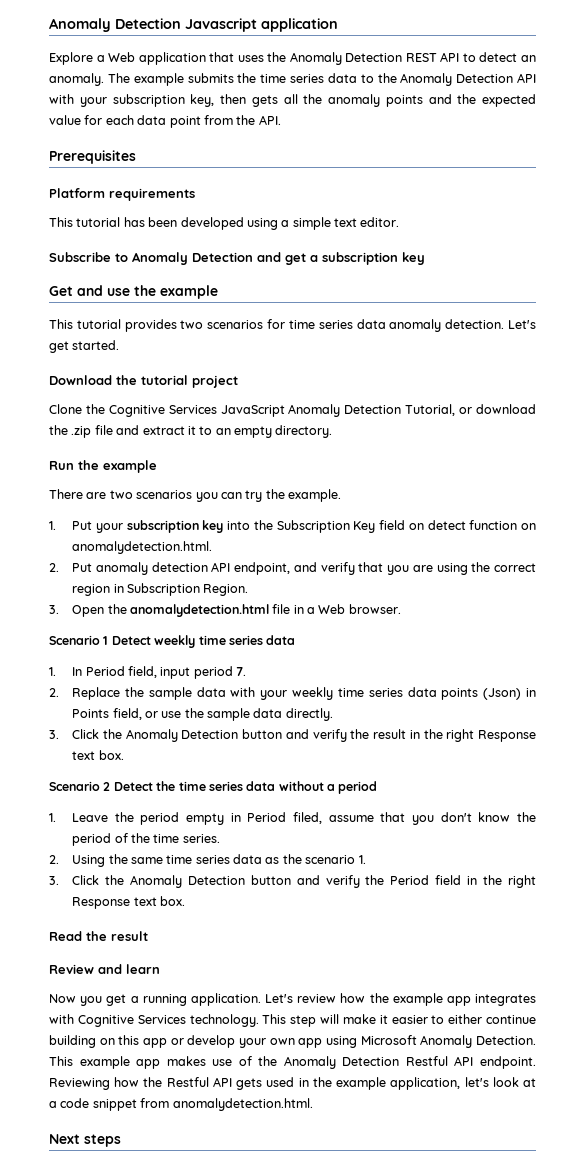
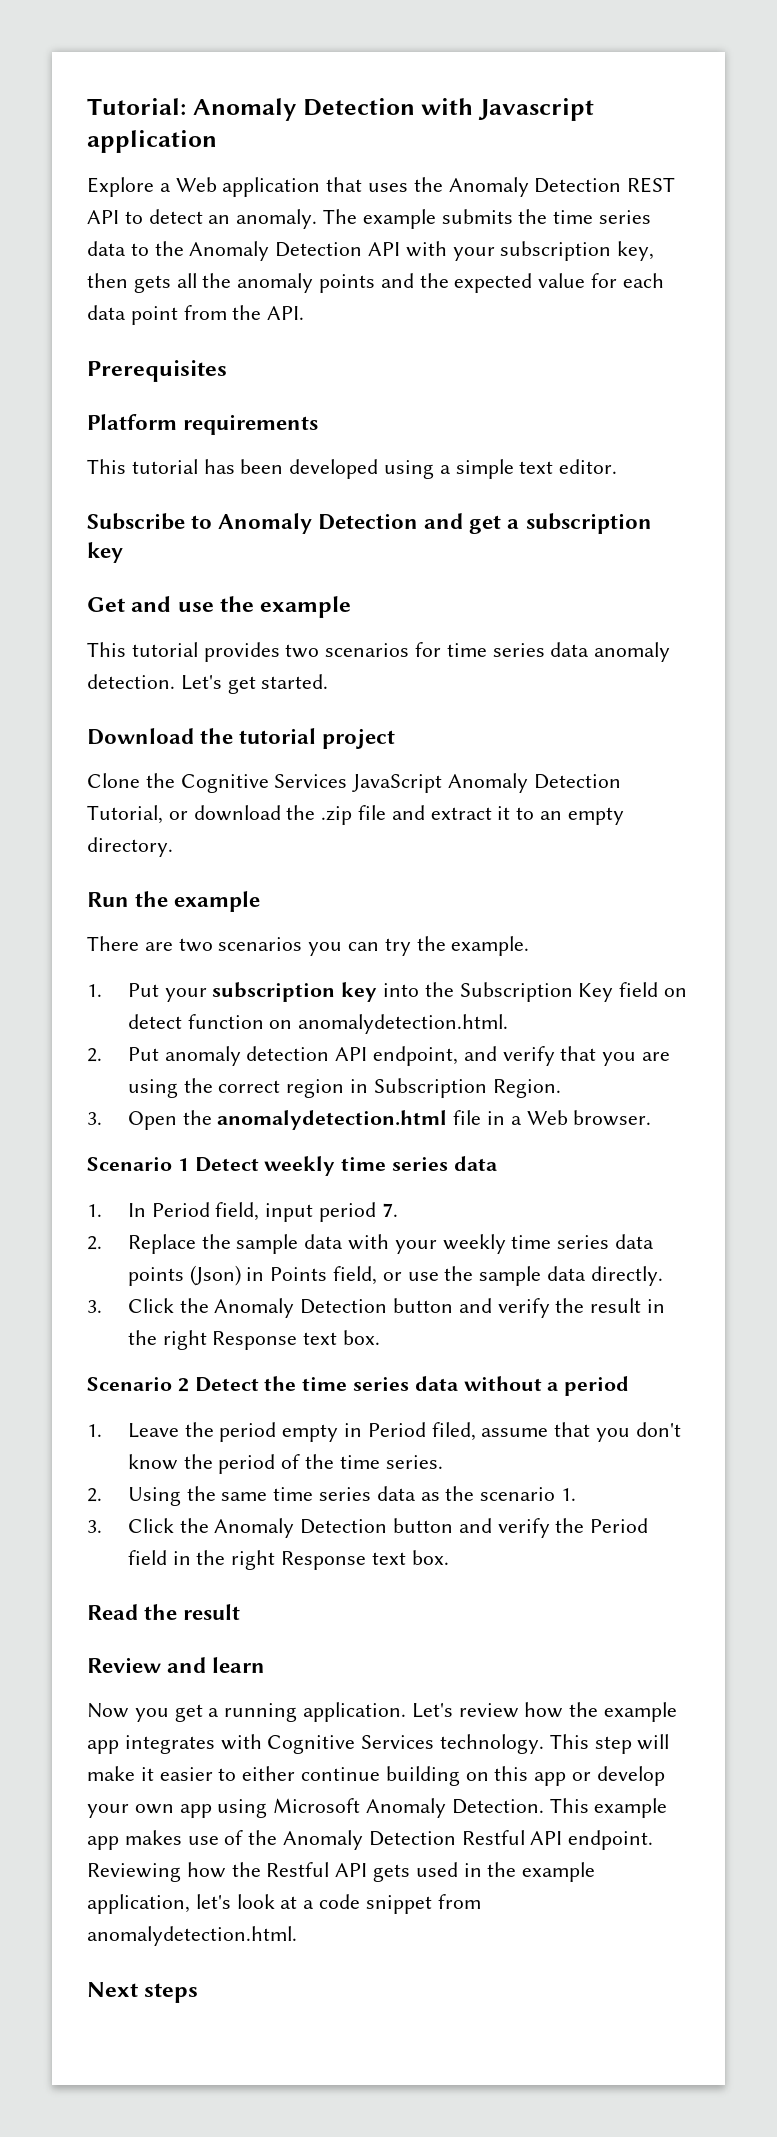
[49,18,181,32] Anomaly Detection -> [87,98,474,121] Tutorial: Anomaly Detection with

